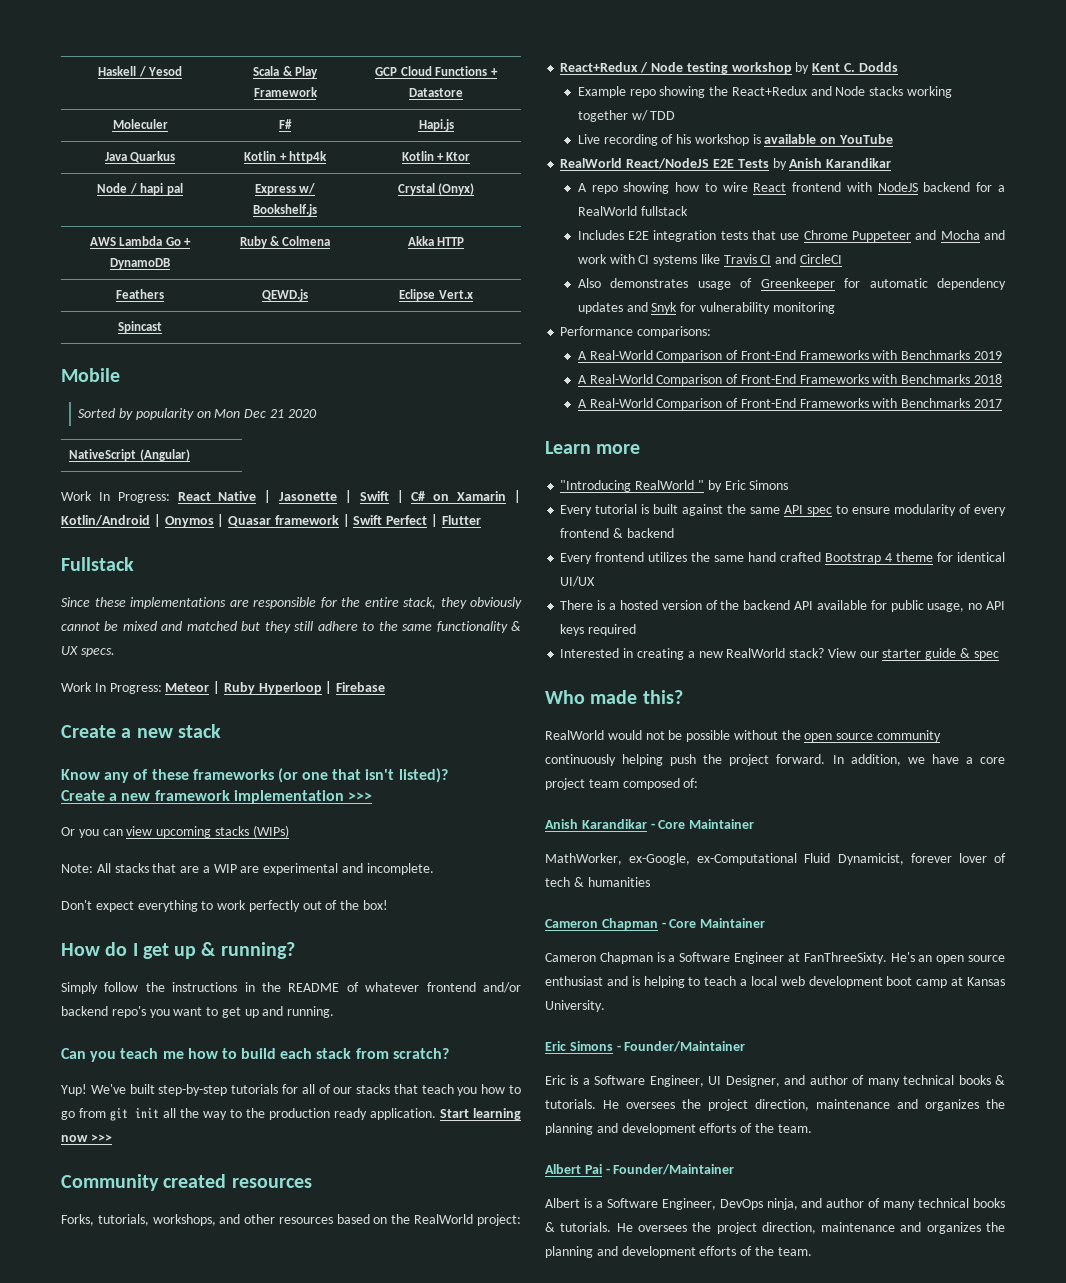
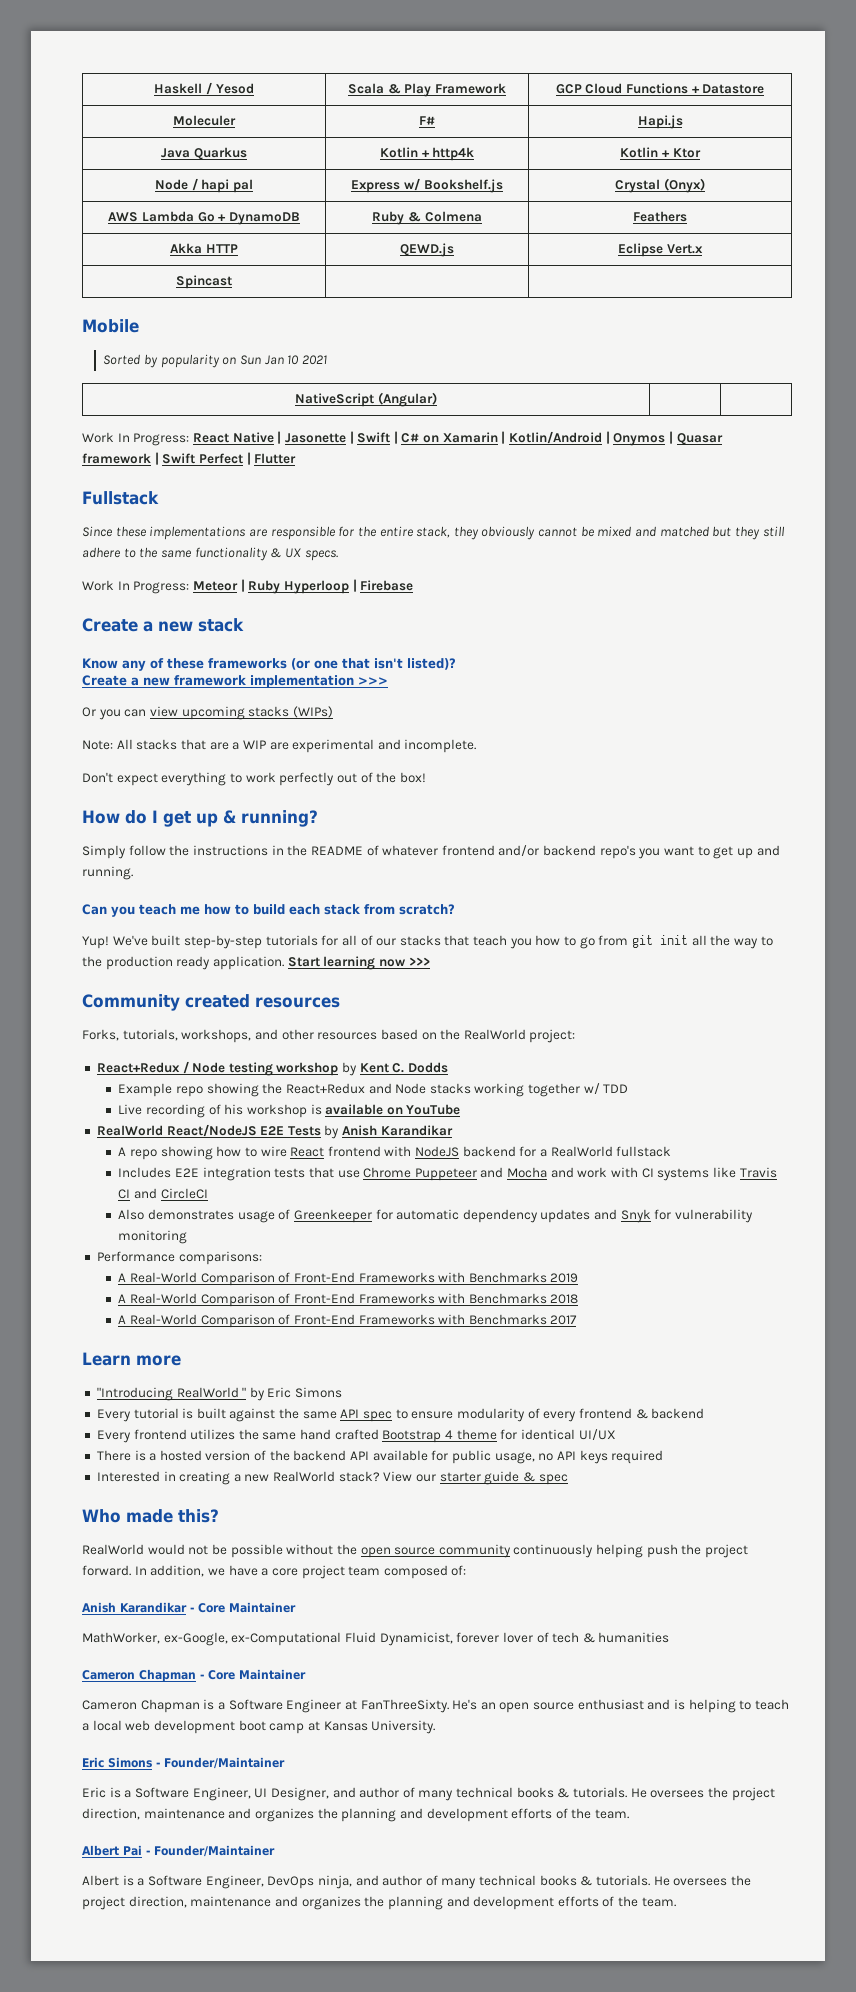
(331, 241) none -> [633,211,687,222] Feathers //
[116,289,164,299] // Feathers -> (238, 248) none
[214,409,317,418] Mon Dec 21 2020 -> [240,355,327,365] Sun Jan 10 2021

